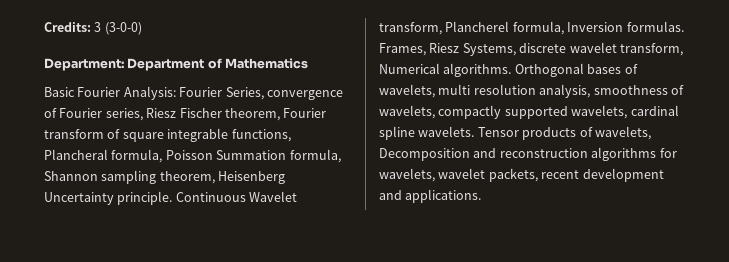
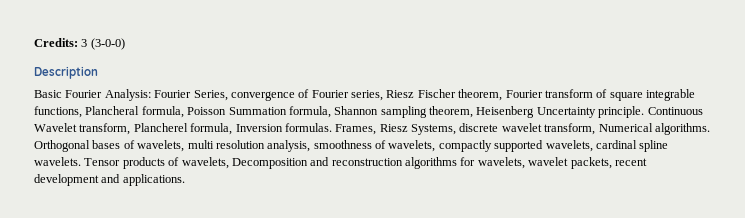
[44,58,309,71] Department: Department of Mathematics -> [34,66,98,79] Description

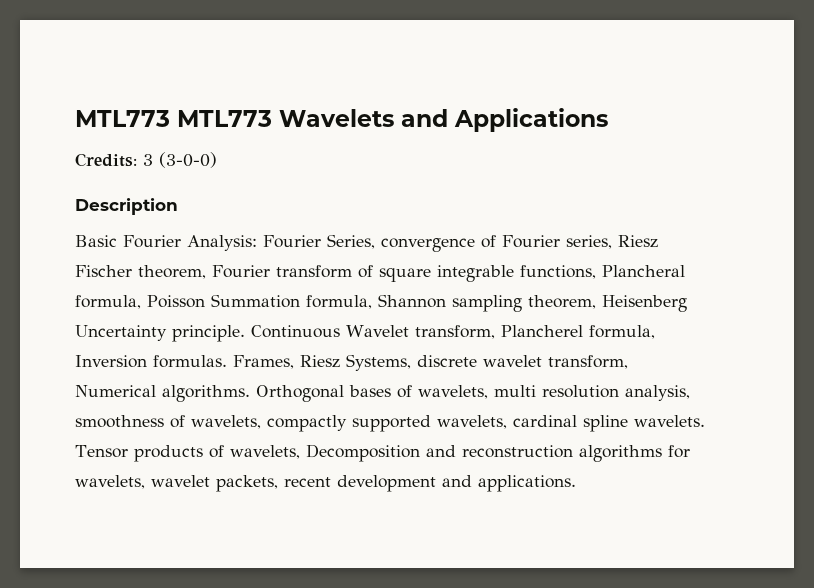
(34, 42) none -> [75,108,608,132] MTL773 MTL773 Wavelets and Applications //

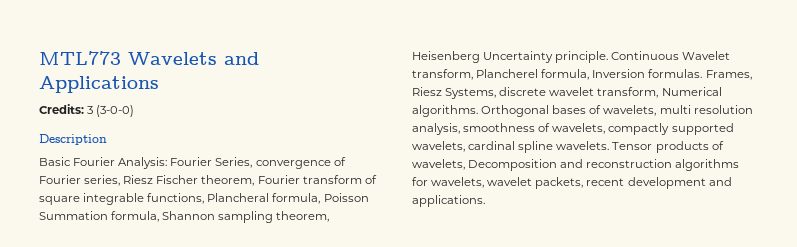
[75,110,272,127] MTL773 MTL773 -> [39,51,121,65] MTL773

